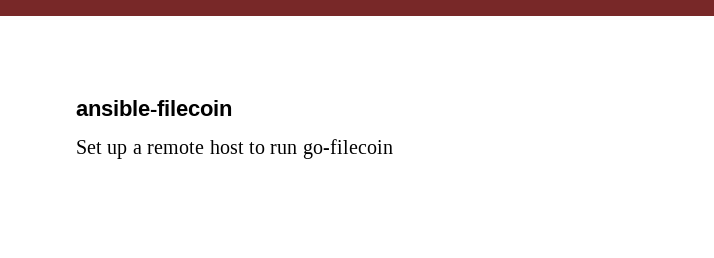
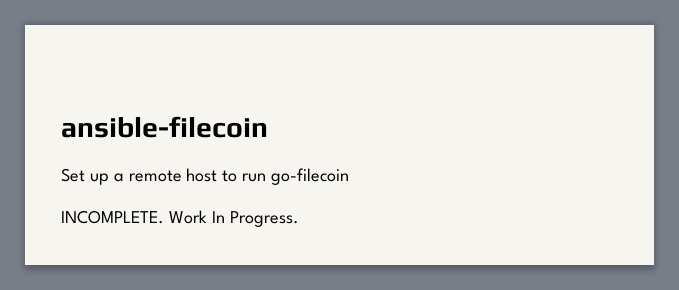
(393, 149) none -> [61,210,299,227] // INCOMPLETE. Work In Progress.

